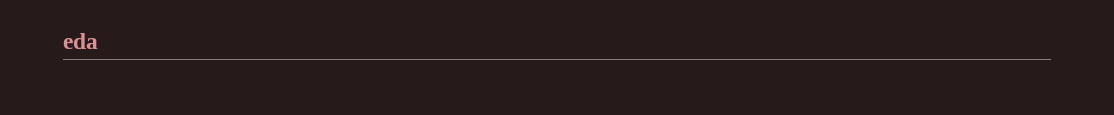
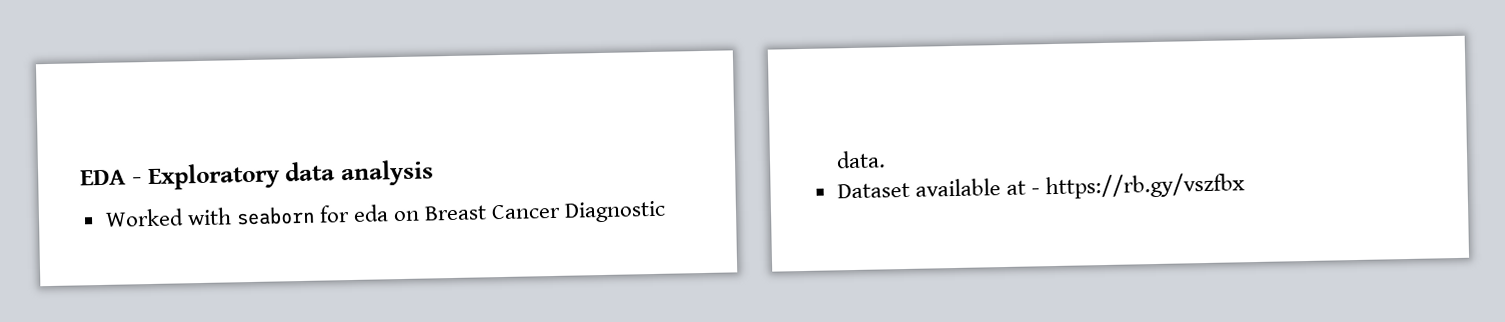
[63,33,98,49] eda -> [80,159,434,191] [104,200,667,227] [835,150,886,169] [836,172,1246,200] EDA - Exploratory data analysis // Worked with seaborn for eda on Breast Cancer Diagnostic data. // Dataset available at - https://rb.gy/vszfbx

